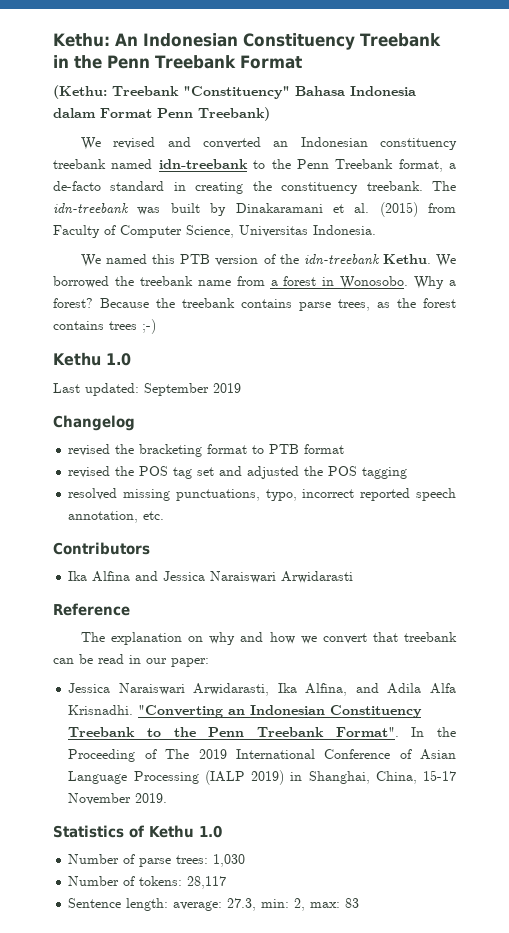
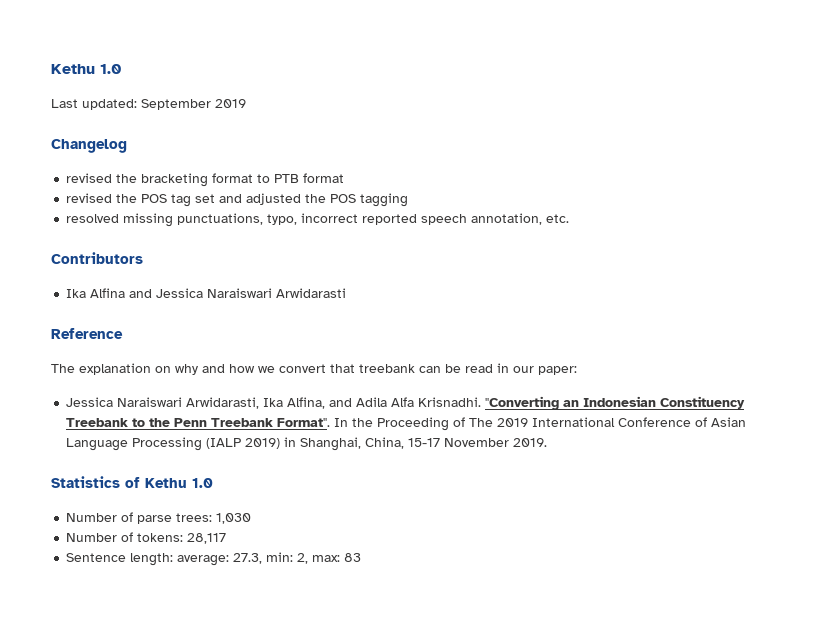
[53,33,441,50] [53,55,302,69] [53,85,416,99] [53,107,270,121] [81,137,457,150] [53,159,456,172] [53,181,456,194] [53,202,456,217] [53,225,376,238] [81,254,457,267] [53,276,456,289] [53,298,456,311] [53,319,156,334] Kethu: An Indonesian Constituency Treebank in the Penn Treebank Format // (Kethu: Treebank "Constituency" Bahasa Indonesia dalam Format Penn Treebank) // We revised and converted an Indonesian constituency treebank named idn-treebank to the Penn Treebank format, a de-facto standard in creating the constituency treebank. The idn-treebank was built by Dinakaramani et al. (2015) from Faculty of Computer Science, Universitas Indonesia. // We named this PTB version of the idn-treebank Kethu. We borrowed the treebank name from a forest in Wonosobo. Why a forest? Because the treebank contains parse trees, as the forest contains trees ;-) // -> (51, 69) none

